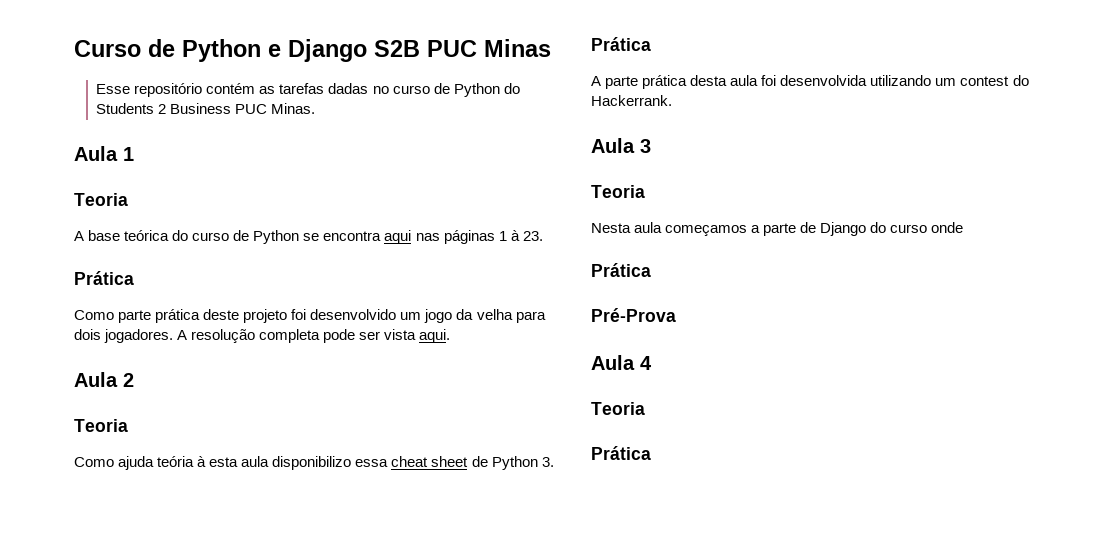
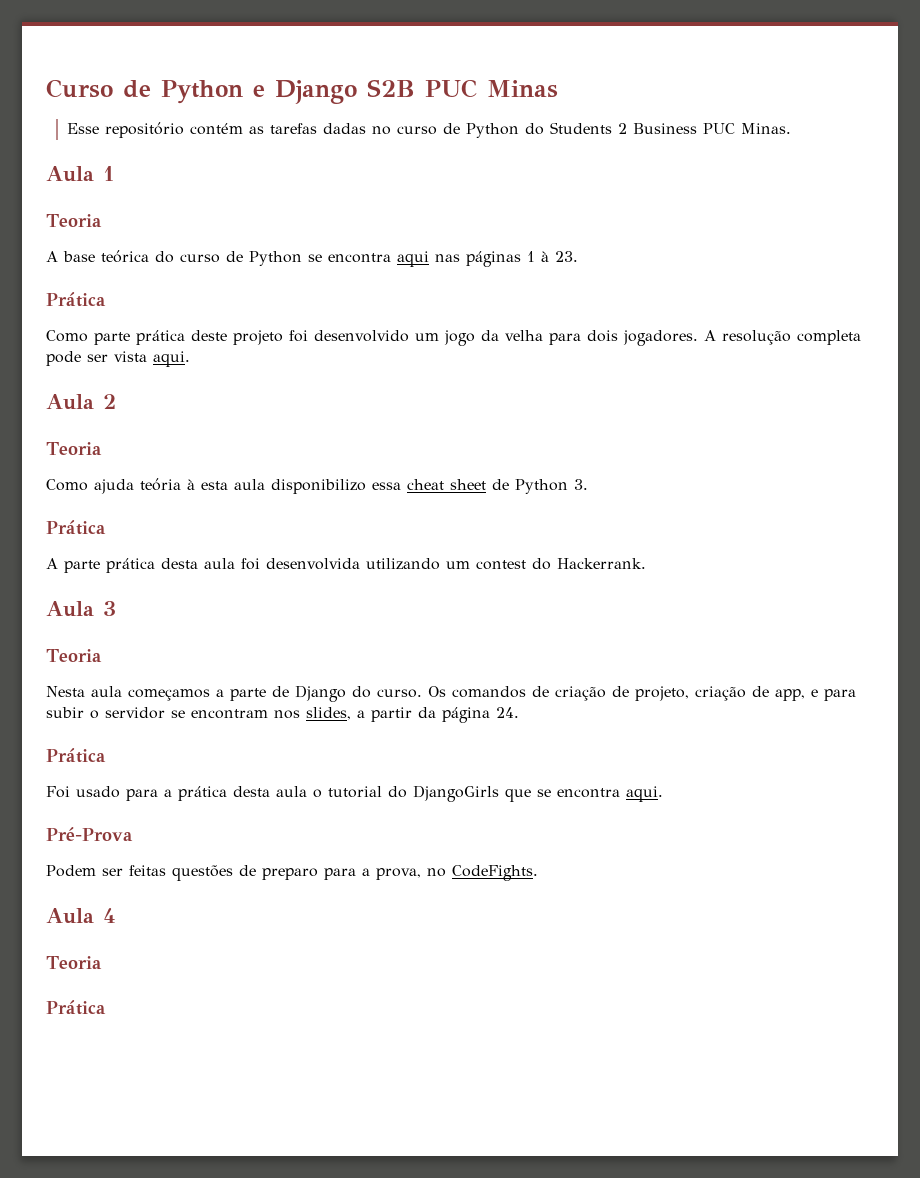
[890,222,964,233] [591,263,651,277] [591,308,676,322] curso onde // Prática // Pré-Prova -> [377,686,856,701] [46,707,519,723] [46,748,106,763] [46,785,663,802] [46,827,133,841] [46,865,538,881] curso. Os comandos de criação de projeto, criação de app, e para subir o servidor se encontram nos slides, a partir da página 24. // Prática // Foi usado para a prática desta aula o tutorial do DjangoGirls que se encontra aqui. // Pré-Prova // Podem ser feitas questões de preparo para a prova, no CodeFights.

